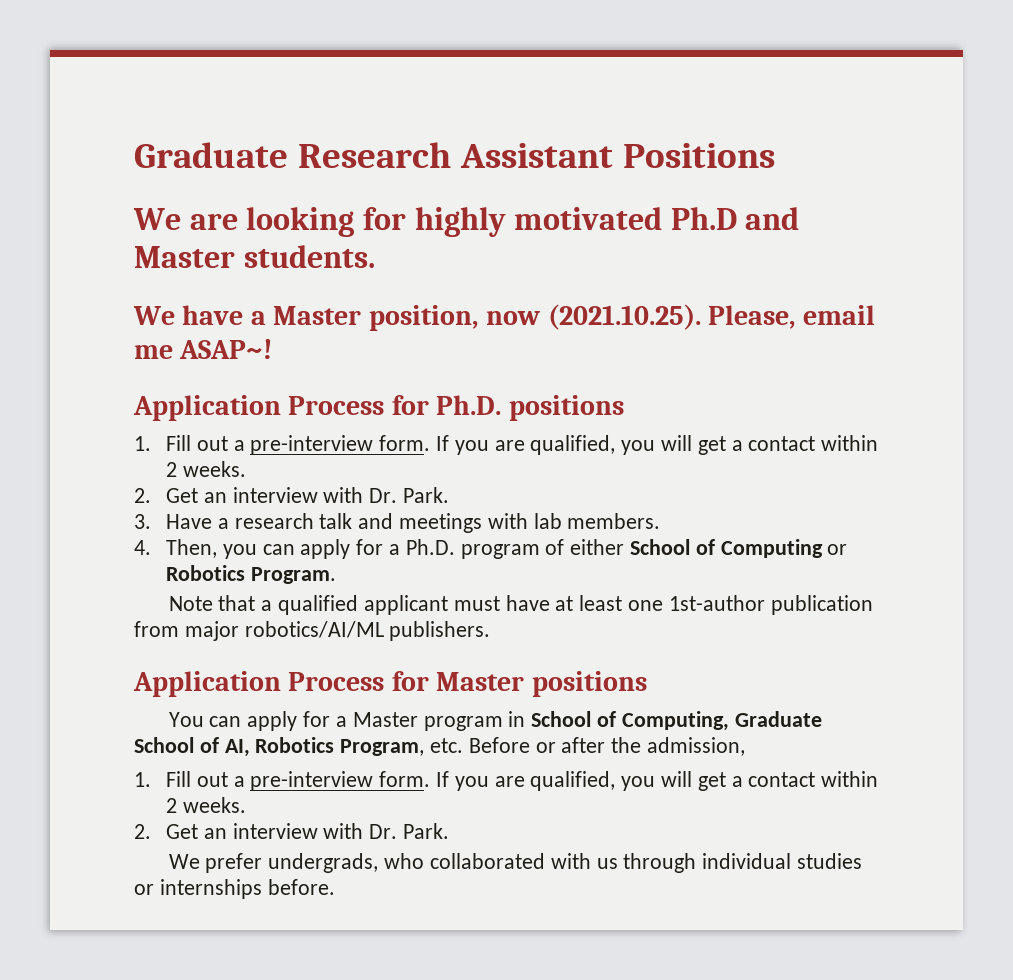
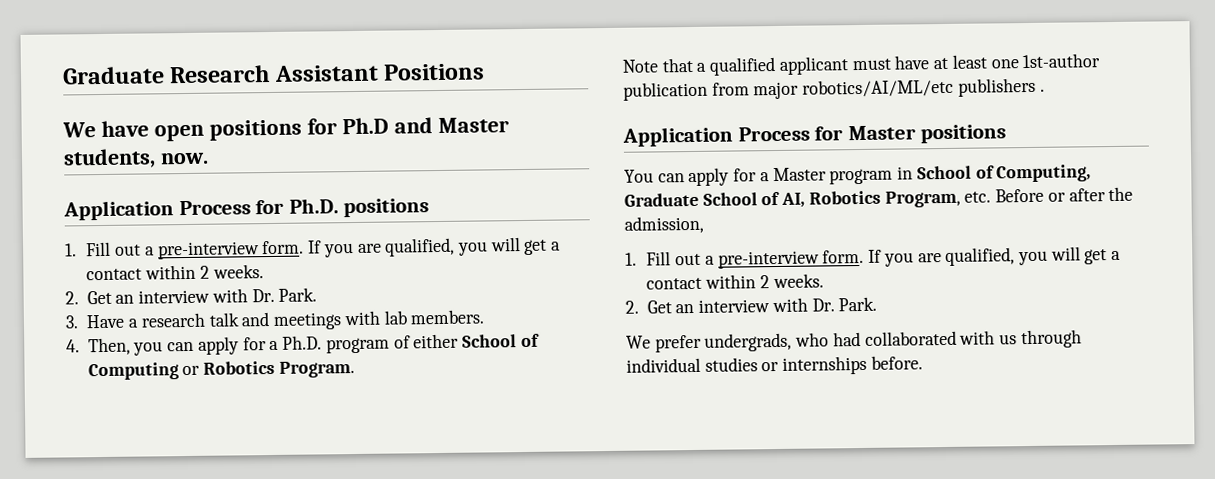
[189,207,800,237] [134,245,375,268] [133,304,876,331] [134,339,273,359] are looking for highly motivated Ph.D and Master students. // We have a Master position, now (2021.10.25). Please, email me ASAP~! -> [100,117,509,142] [63,148,209,169] have open positions for Ph.D and Master students, now.
[244,621,491,641] robotics/AI/ML publishers. -> [802,77,1045,98] robotics/AI/ML/etc publishers .
(425, 861) none -> [832,332,861,347] had

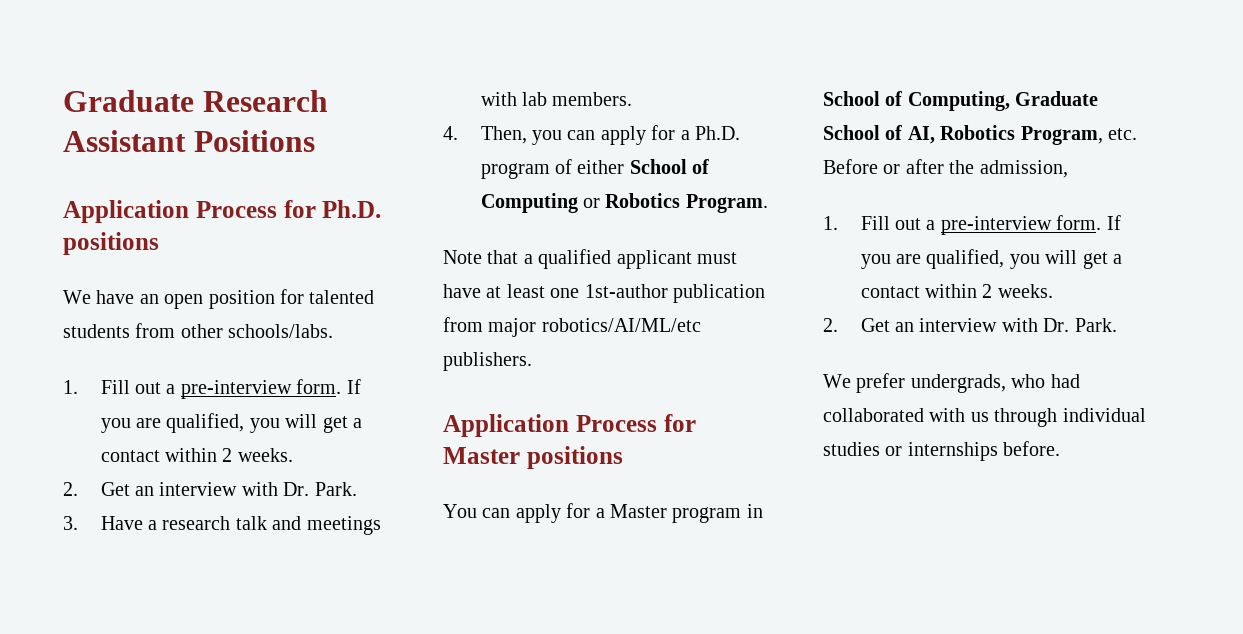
[62,117,509,142] [63,148,209,169] // We have open positions for Ph.D and Master students, now. -> (315, 141) none
(430, 208) none -> [63,289,375,309] [63,323,334,338] // We have an open position for talented students from other schools/labs.
[957,77,1045,97] publishers . -> [443,352,532,371] publishers.

